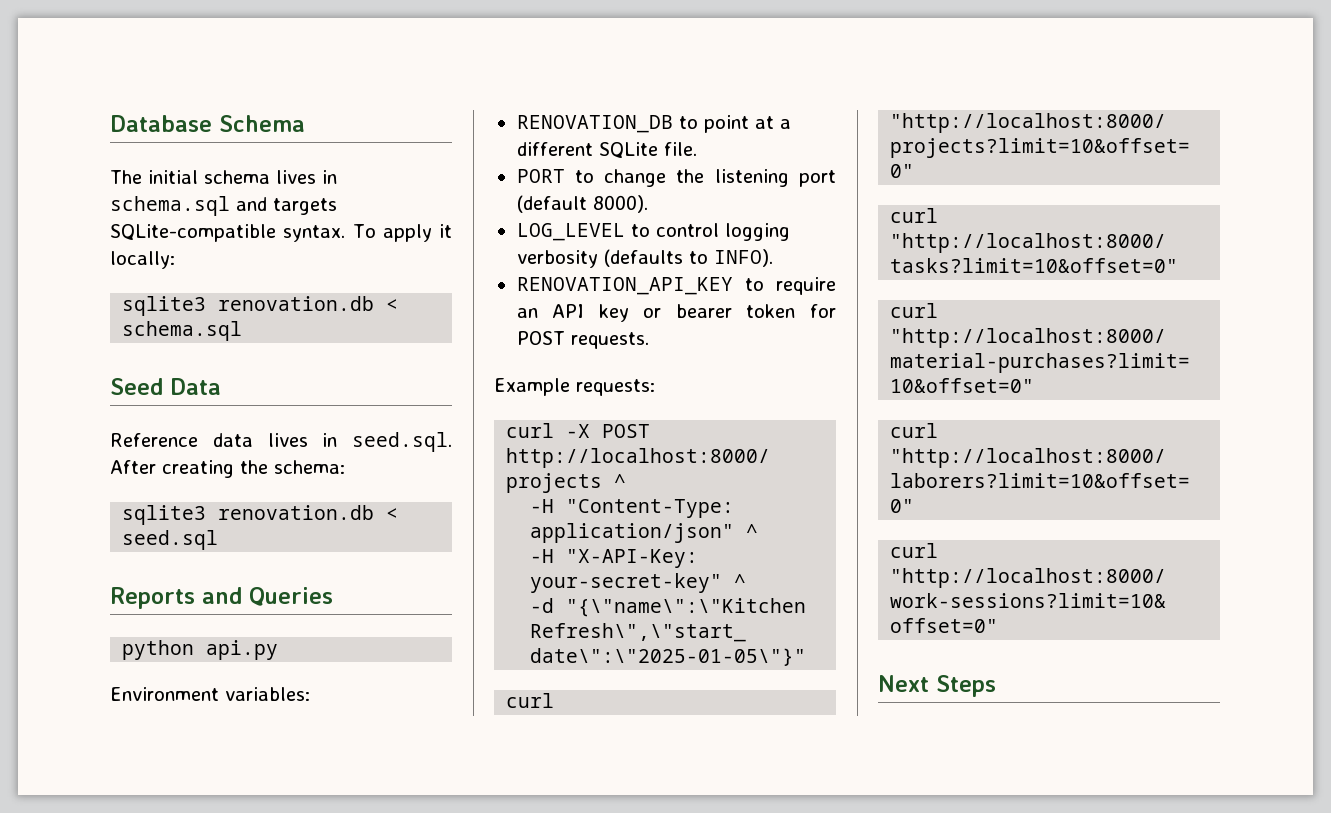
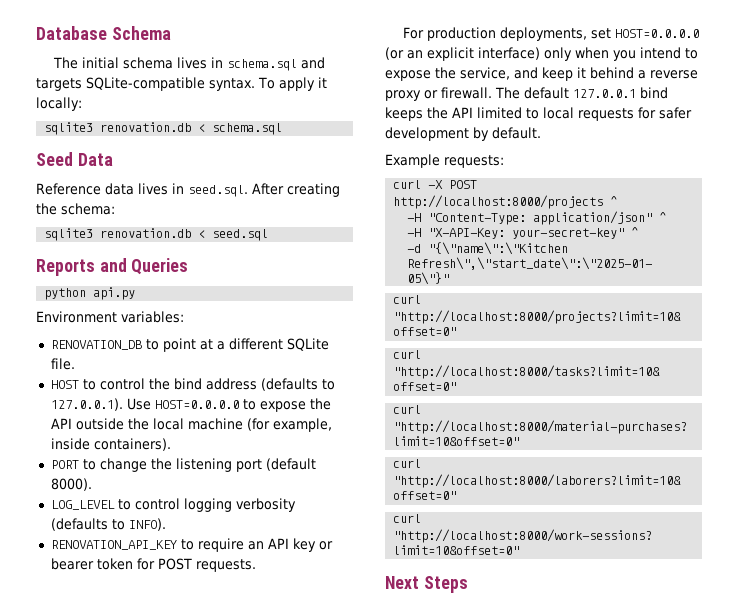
(697, 149) none -> [50,378,335,391] [50,398,331,412] [50,418,332,432] [50,438,171,451] // HOST to control the bind address (defaults to 127.0.0.1). Use HOST=0.0.0.0 to expose the API outside the local machine (for example, inside containers).
(649, 340) none -> [403,27,700,41] [385,47,698,61] [385,67,698,81] [385,87,668,101] [385,107,692,121] [385,127,541,141] // For production deployments, set HOST=0.0.0.0 (or an explicit interface) only when you intend to expose the service, and keep it behind a reverse proxy or firewall. The default 127.0.0.1 bind keeps the API limited to local requests for safer development by default.

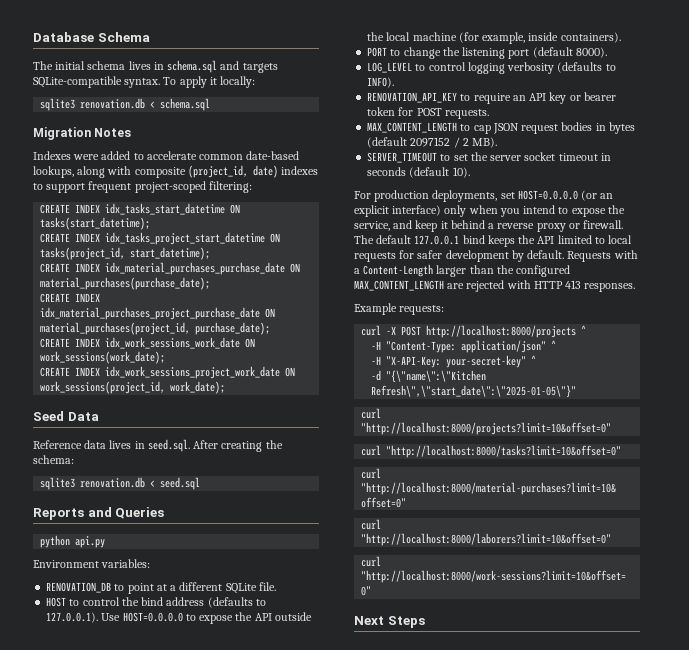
(283, 129) none -> [33,127,132,140] [33,151,300,160] [33,165,319,178] [33,181,252,193] [40,203,241,215] [40,217,151,230] [40,232,281,245] [40,247,211,260] [40,262,301,275] [40,277,211,290] [40,293,101,303] [40,307,276,320] [40,322,271,335] [40,337,256,349] [40,351,166,364] [40,366,296,379] [40,381,226,394] // Migration Notes // Indexes were added to accelerate common date-based lookups, along with composite (project_id, date) indexes to support frequent project-scoped filtering: // CREATE INDEX idx_tasks_start_datetime ON tasks(start_datetime); // CREATE INDEX idx_tasks_project_start_datetime ON tasks(project_id, start_datetime); // CREATE INDEX idx_material_purchases_purchase_date ON material_purchases(purchase_date); // CREATE INDEX idx_material_purchases_project_purchase_date ON material_purchases(project_id, purchase_date); // CREATE INDEX idx_work_sessions_work_date ON work_sessions(work_date); // CREATE INDEX idx_work_sessions_project_work_date ON work_sessions(project_id, work_date);
(256, 565) none -> [367,122,635,134] [367,137,498,148] [367,152,611,163] [367,167,470,178] // MAX_CONTENT_LENGTH to cap JSON request bodies in bytes (default 2097152 / 2 MB). // SERVER_TIMEOUT to set the server socket timeout in seconds (default 10).
(541, 133) none -> [567,250,638,262] [354,264,571,277] [354,280,636,292] Requests with a Content-Length larger than the configured MAX_CONTENT_LENGTH are rejected with HTTP 413 responses.

